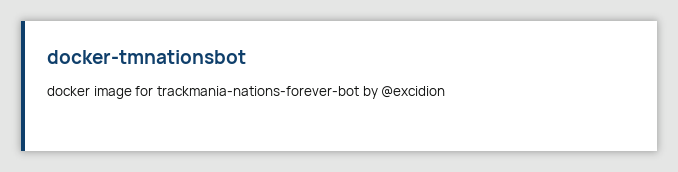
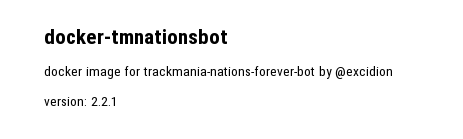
(446, 92) none -> [44,97,118,106] // version: 2.2.1

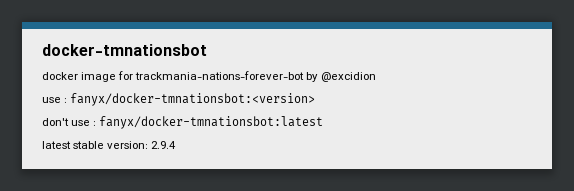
[44,97,118,106] version: 2.2.1 -> [42,93,316,106] [42,116,324,129] [42,141,177,149] use : fanyx/docker-tmnationsbot:<version> // don't use : fanyx/docker-tmnationsbot:latest // latest stable version: 2.9.4

